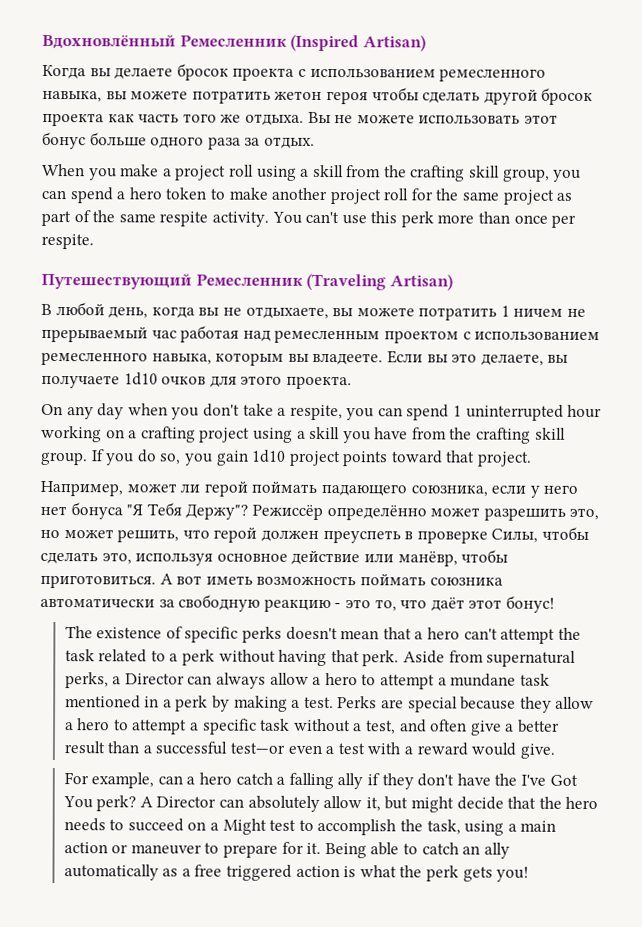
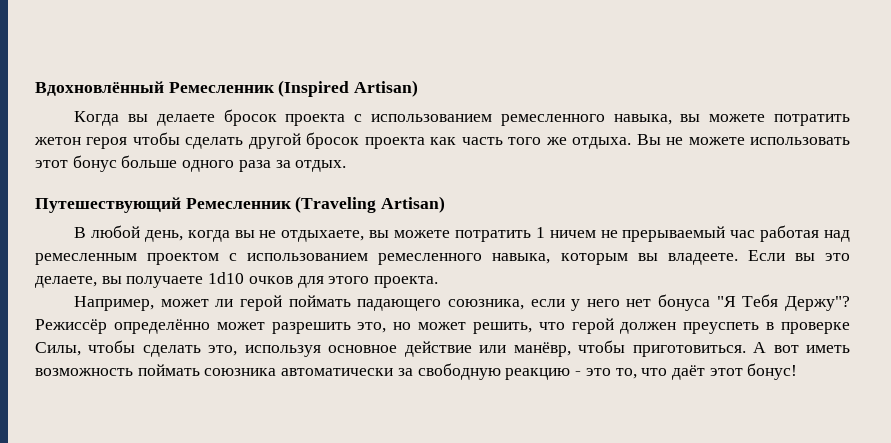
[42,163,582,182] [41,187,573,205] [41,210,577,228] [41,233,94,250] // When you make a project roll using a skill from the crafting skill group, you can spend a hero token to make another project roll for the same project as part of the same respite activity. You can't use this perk more than once per respite. -> (347, 166) none
[41,403,603,421] [41,425,566,444] [40,449,533,467] // On any day when you don't take a respite, you can spend 1 uninterrupted hour working on a crafting project using a skill you have from the crafting skill group. If you do so, you gain 1d10 project points toward that project. -> (439, 282) none
[64,626,581,644] [64,649,577,667] [64,672,550,690] [64,695,595,713] [64,718,560,736] [63,741,555,759] [63,772,578,790] [62,795,599,813] [63,818,557,836] [63,841,510,859] [63,864,530,882] // The existence of specific perks doesn't mean that a hero can't attempt the task related to a perk without having that perk. Aside from supernatural perks, a Director can always allow a hero to attempt a mundane task mentioned in a perk by making a test. Perks are special because they allow a hero to attempt a specific task without a test, and often give a better result than a successful test—or even a test with a reward would give. // For example, can a hero catch a falling ally if they don't have the I've Got You perk? A Director can absolutely allow it, but might decide that the hero needs to succeed on a Might test to accomplish the task, using a main action or maneuver to prepare for it. Being able to catch an ally automatically as a free triggered action is what the perk gets you! -> (798, 371) none

